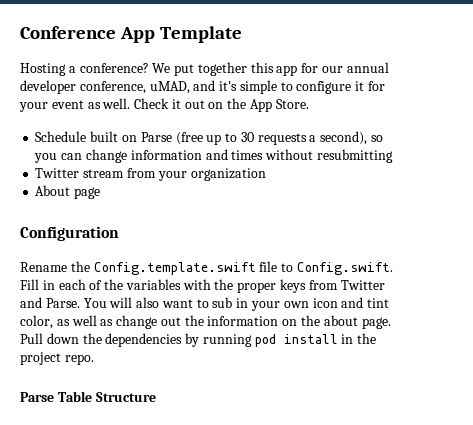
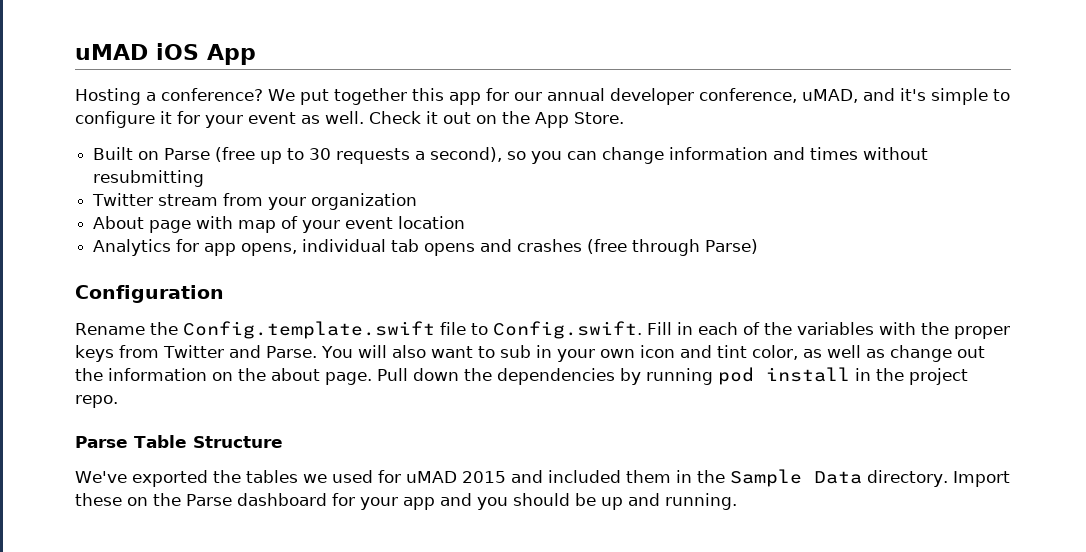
[20,26,243,43] Conference App Template -> [75,43,256,65] uMAD iOS App
[35,131,119,142] Schedule built -> [93,147,134,160] Built
(101, 193) none -> [196,216,466,233] [93,239,759,256] with map of your event location // Analytics for app opens, individual tab opens and crashes (free through Parse)
(156, 397) none -> [75,469,1010,487] [75,493,737,510] // We've exported the tables we used for uMAD 2015 and included them in the Sample Data directory. Import these on the Parse dashboard for your app and you should be up and running.

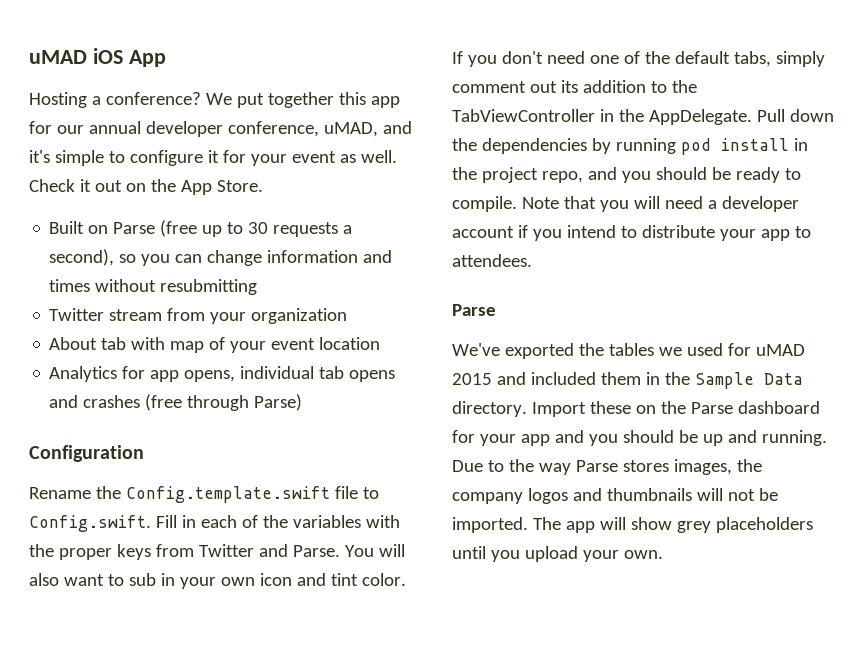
[149,220,192,233] page -> [101,337,127,350] tab
[751,345,985,362] [75,368,372,385] color, as well as change out the information on the about page. -> [361,573,406,586] [452,51,825,67] [452,80,697,93] [452,109,752,125] color. If you don't need one of the default tabs, simply comment out its addition to the TabViewController in the AppDelegate.
[75,395,118,408] [75,435,283,448] repo. // Parse Table Structure -> [541,167,801,183] [452,196,799,212] [452,225,811,241] [452,254,532,267] [452,304,496,316] repo, and you should be ready to compile. Note that you will need a developer account if you intend to distribute your app to attendees. // Parse
(737, 501) none -> [452,459,762,475] [452,488,778,504] [452,517,813,533] [452,546,663,562] Due to the way Parse stores images, the company logos and thumbnails will not be imported. The app will show grey placeholders until you upload your own.

